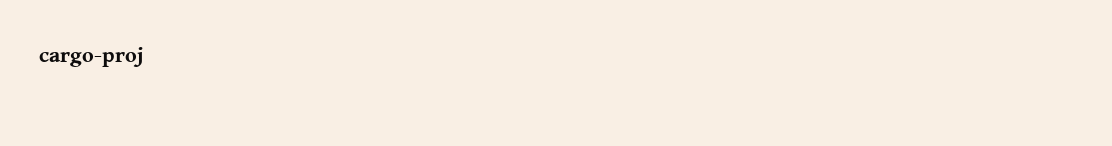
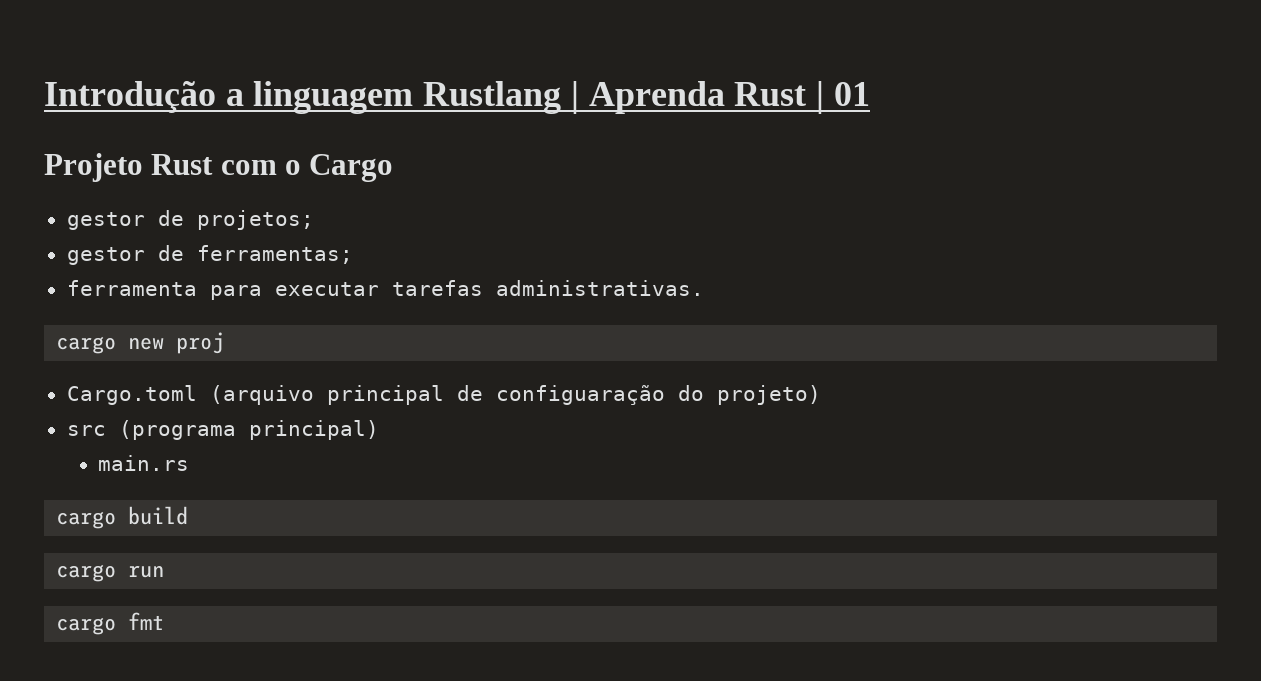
[39,47,144,67] cargo-proj -> [44,81,870,114] [44,153,394,182] [66,210,314,230] [66,245,353,265] [66,280,704,300] [56,332,225,354] [66,385,821,405] [66,420,379,440] [98,455,190,471] [56,506,189,529] [56,564,165,582] [56,612,165,635] Introdução a linguagem Rustlang | Aprenda Rust | 01 // Projeto Rust com o Cargo // gestor de projetos; // gestor de ferramentas; // ferramenta para executar tarefas administrativas. // cargo new proj // Cargo.toml (arquivo principal de configuaração do projeto) // src (programa principal) // main.rs // cargo build // cargo run // cargo fmt

